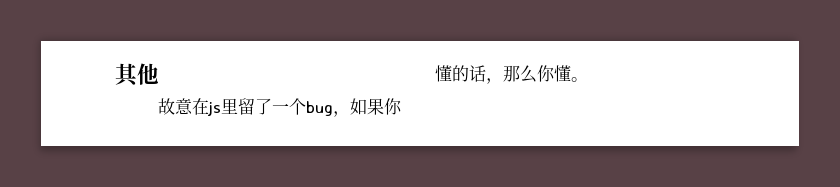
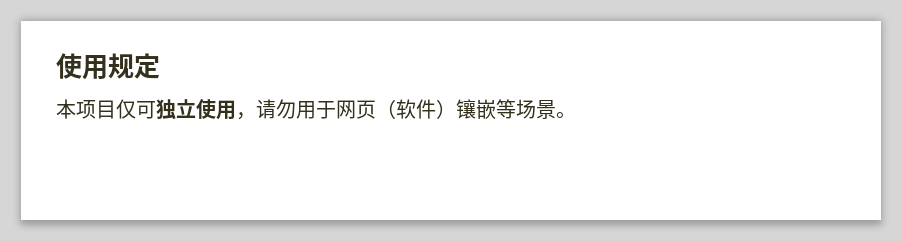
[115,63,159,87] [158,98,403,117] [435,65,571,84] 其他 // 故意在js里留了一个bug，如果你懂的话，那么你懂 -> [56,53,160,80] [56,99,556,120] 使用规定 // 本项目仅可独立使用，请勿用于网页（软件）镶嵌等场景

